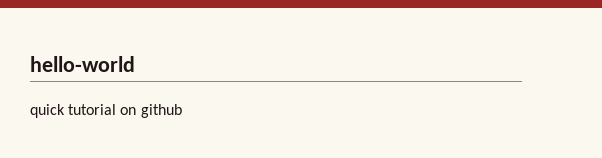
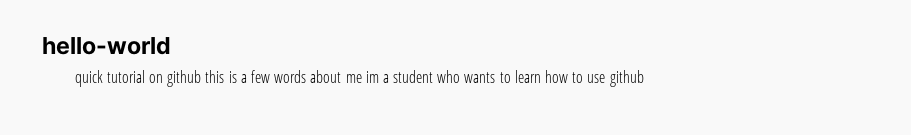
(182, 111) none -> [205,70,644,87] this is a few words about me im a student who wants to learn how to use github

